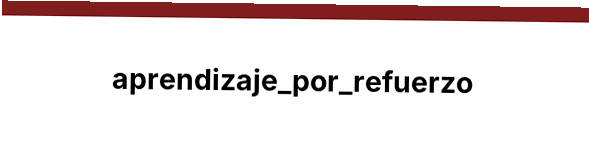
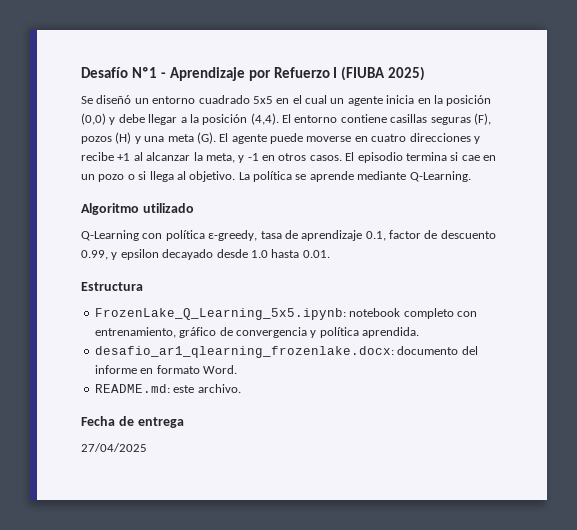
[111,65,474,100] aprendizaje_por_refuerzo -> [81,66,426,81] [81,95,492,106] [81,113,491,125] [81,132,480,144] [81,152,496,163] [81,171,471,182] [81,203,194,215] [81,230,496,241] [81,249,330,260] [81,282,143,291] [94,308,477,320] [94,327,419,338] [94,346,478,358] [94,365,237,374] [94,384,241,393] [81,416,184,428] [81,443,147,452] Desafío Nº1 - Aprendizaje por Refuerzo I (FIUBA 2025) // Se diseñó un entorno cuadrado 5x5 en el cual un agente inicia en la posición (0,0) y debe llegar a la posición (4,4). El entorno contiene casillas seguras (F), pozos (H) y una meta (G). El agente puede moverse en cuatro direcciones y recibe +1 al alcanzar la meta, y -1 en otros casos. El episodio termina si cae en un pozo o si llega al objetivo. La política se aprende mediante Q-Learning. // Algoritmo utilizado // Q-Learning con política ε-greedy, tasa de aprendizaje 0.1, factor de descuento 0.99, y epsilon decayado desde 1.0 hasta 0.01. // Estructura // FrozenLake_Q_Learning_5x5.ipynb: notebook completo con entrenamiento, gráfico de convergencia y política aprendida. // desafio_ar1_qlearning_frozenlake.docx: documento del informe en formato Word. // README.md: este archivo. // Fecha de entrega // 27/04/2025

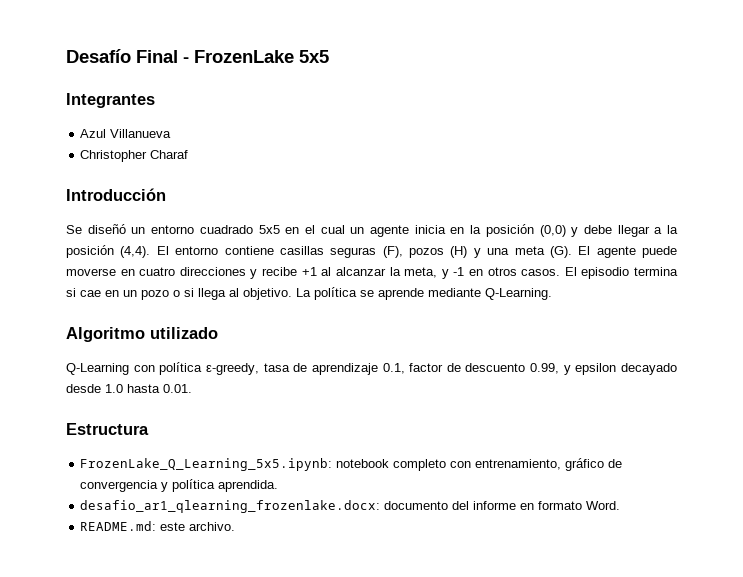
[131,66,426,81] Nº1 - Aprendizaje por Refuerzo I (FIUBA 2025) -> [136,50,329,63] [66,93,155,108] [80,129,172,138] [80,150,189,162] [66,188,166,201] Final - FrozenLake 5x5 // Integrantes // Azul Villanueva // Christopher Charaf // Introducción
[81,416,184,428] [81,443,147,452] // Fecha de entrega // 27/04/2025 -> (236, 526) none

